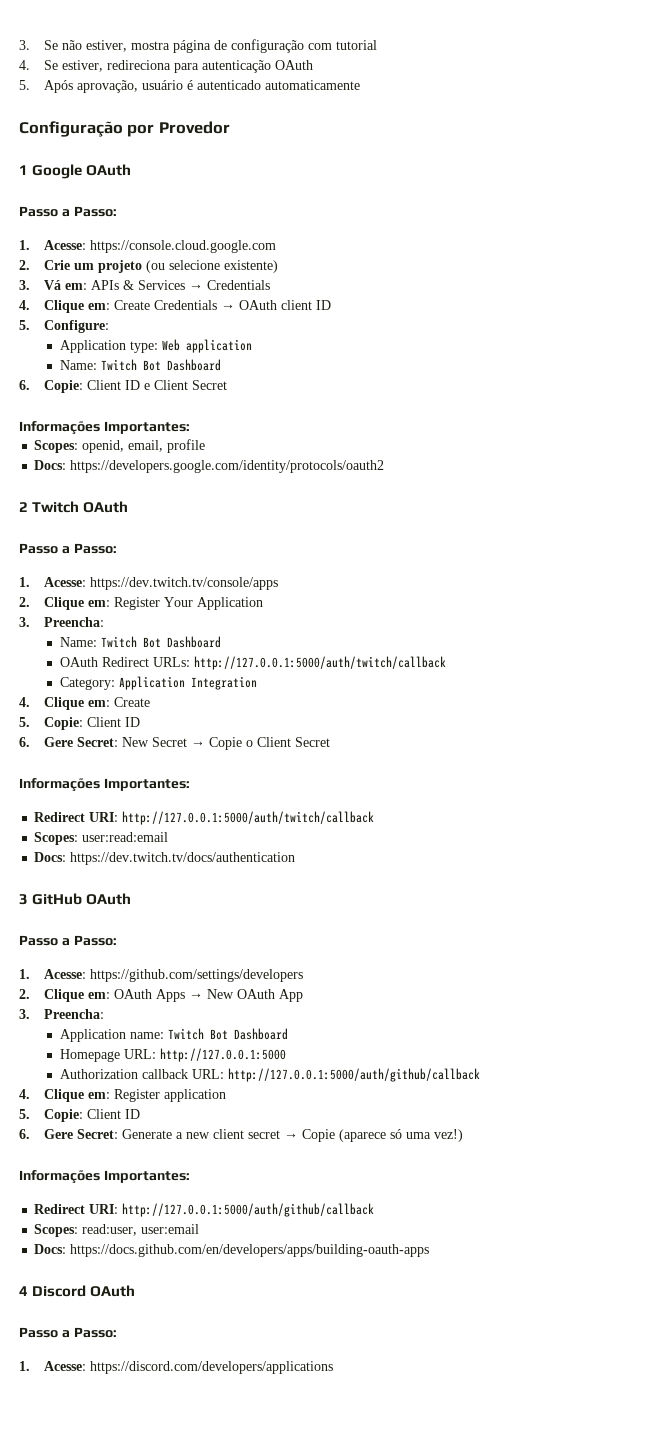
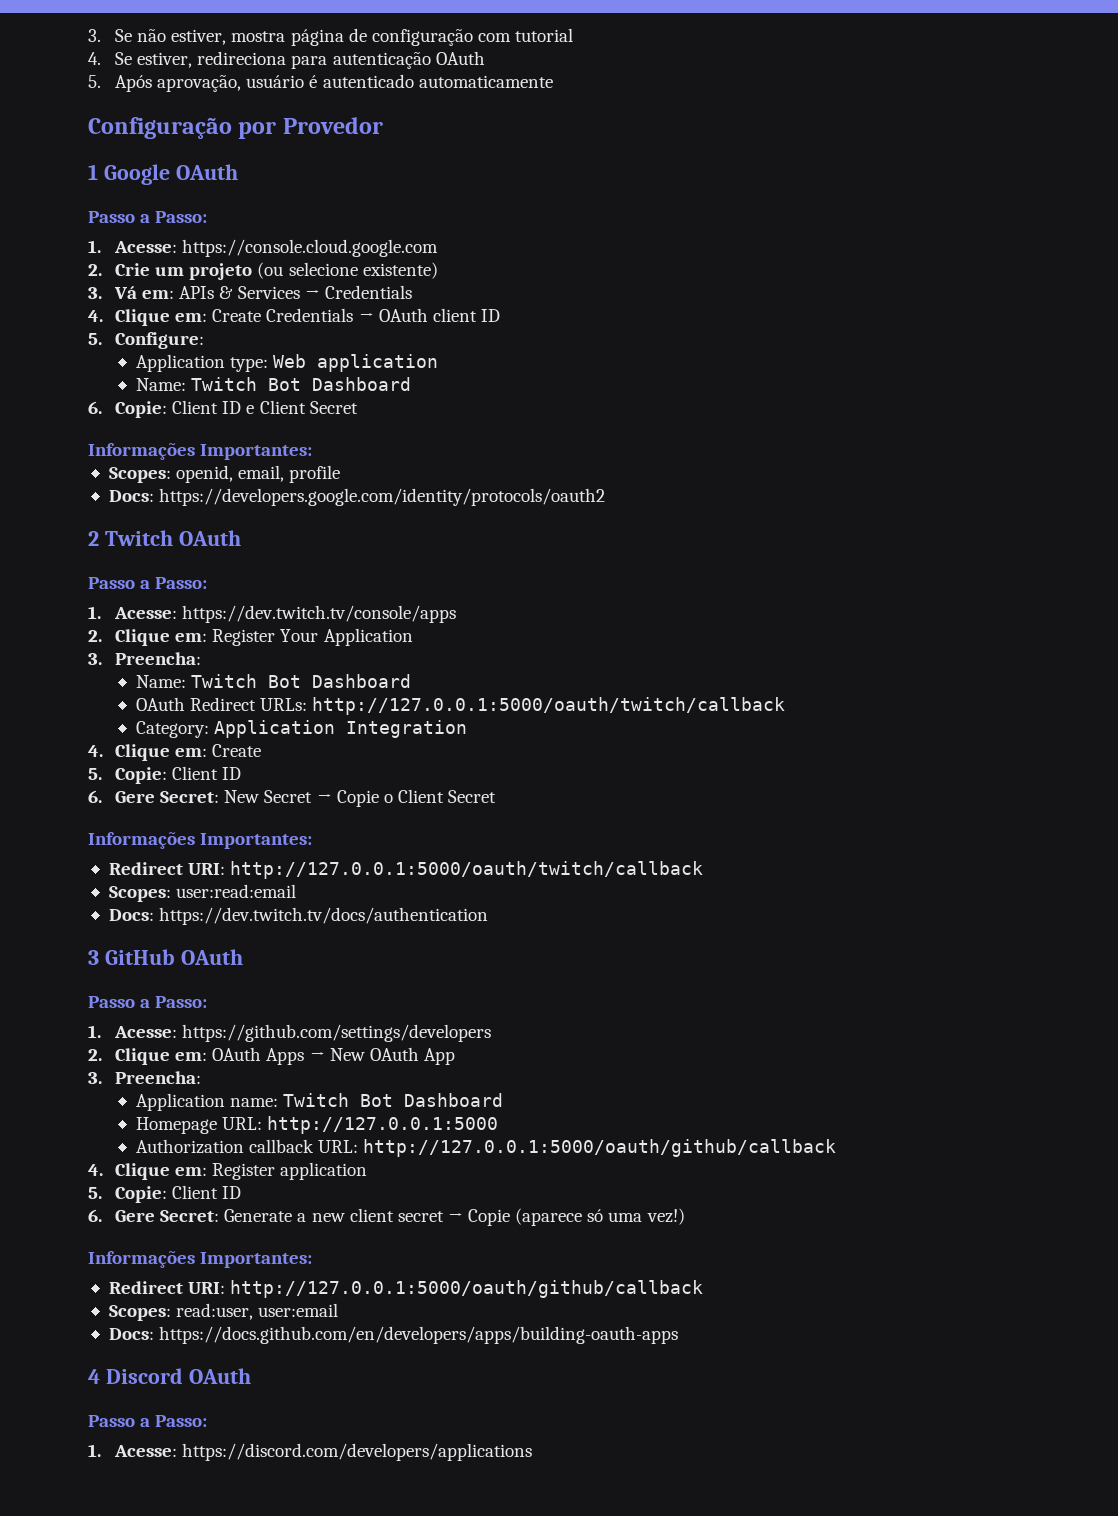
[193,656,446,670] http://127.0.0.1:5000/auth/twitch/callback -> [312,697,786,715] http://127.0.0.1:5000/oauth/twitch/callback
[122,811,375,825] http://127.0.0.1:5000/auth/twitch/callback -> [230,861,704,879] http://127.0.0.1:5000/oauth/twitch/callback
[227,1068,480,1082] http://127.0.0.1:5000/auth/github/callback -> [363,1139,837,1157] http://127.0.0.1:5000/oauth/github/callback
[122,1203,375,1217] http://127.0.0.1:5000/auth/github/callback -> [230,1280,704,1298] http://127.0.0.1:5000/oauth/github/callback

